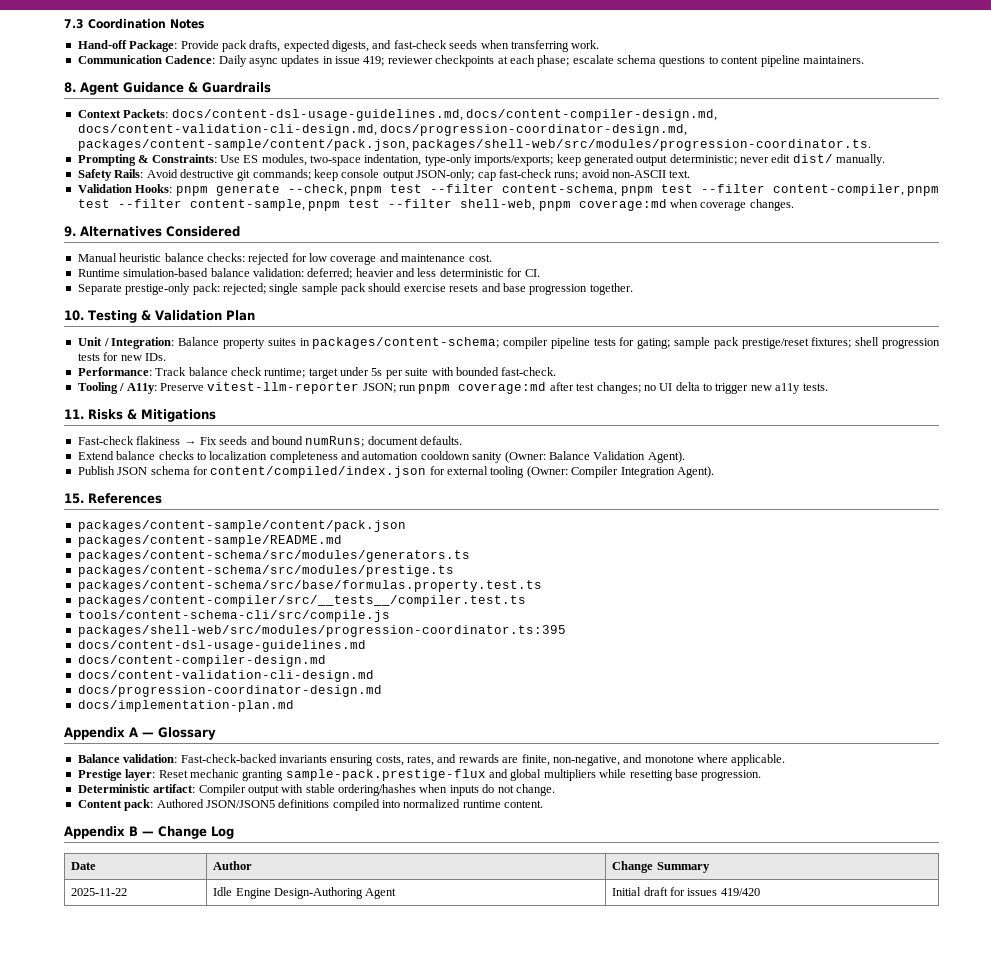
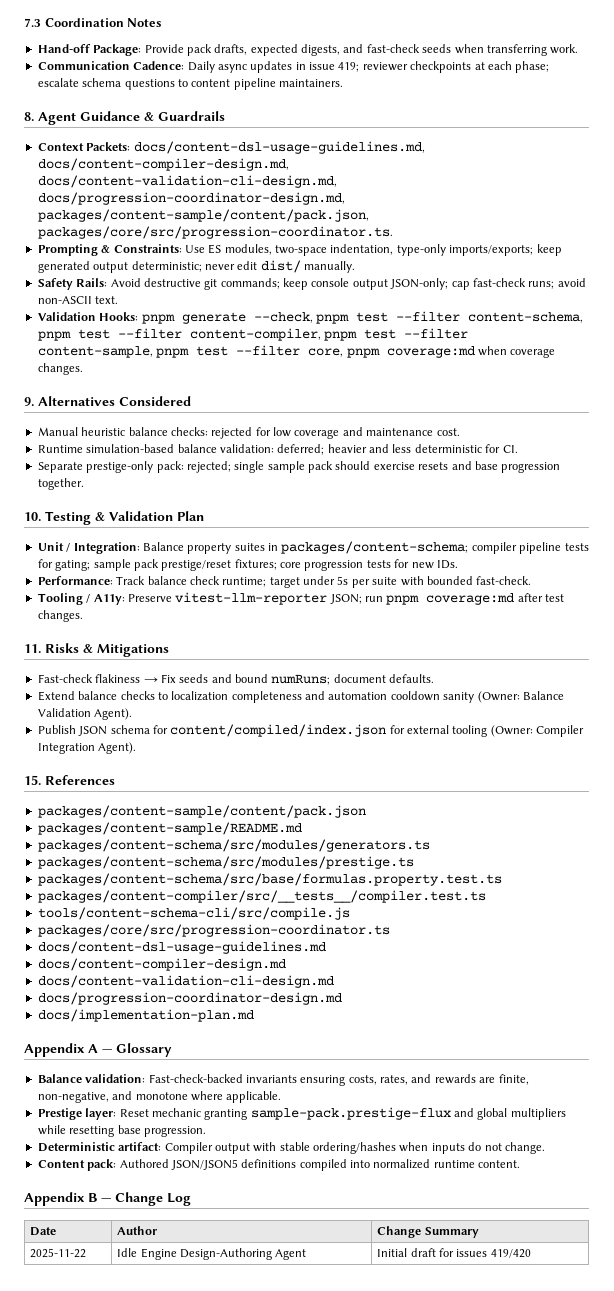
[412,139,872,151] packages/shell-web/src/modules/progression-coordinator.ts. -> [37,226,393,239] packages/core/src/progression-coordinator.ts.
[460,199,536,211] shell-web, -> [308,348,344,357] core,
[855,337,880,346] shell -> [280,562,301,568] core
[596,382,828,394] changes; no UI delta to trigger new a11y tests. -> [37,610,83,622] changes.
[77,625,566,637] packages/shell-web/src/modules/progression-coordinator.ts:395 -> [37,924,390,937] packages/core/src/progression-coordinator.ts

